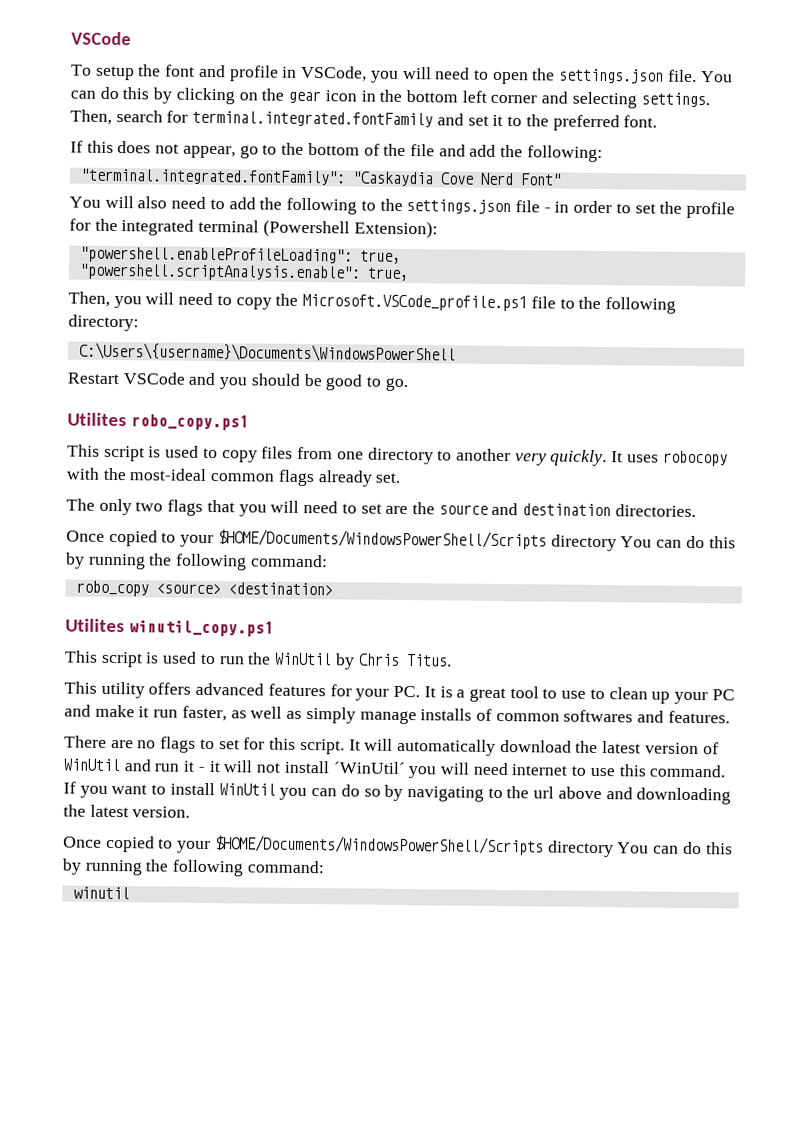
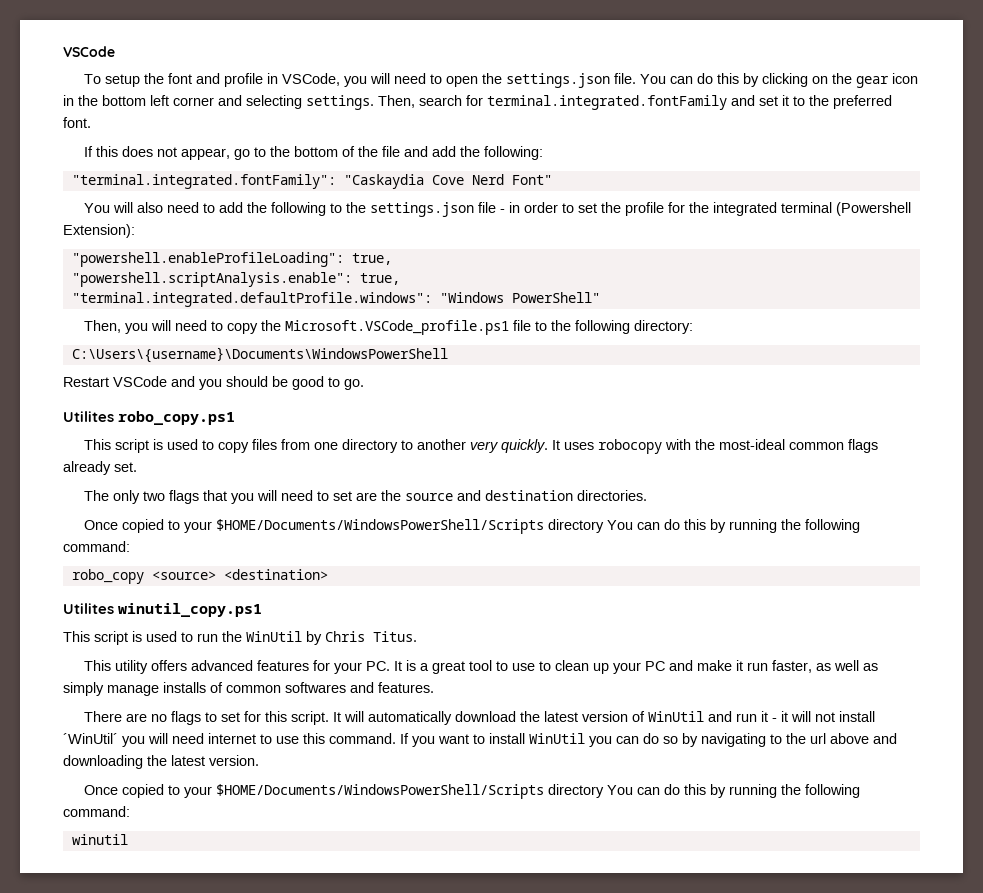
(409, 274) none -> [71,292,600,307] // "terminal.integrated.defaultProfile.windows": "Windows PowerShell"

